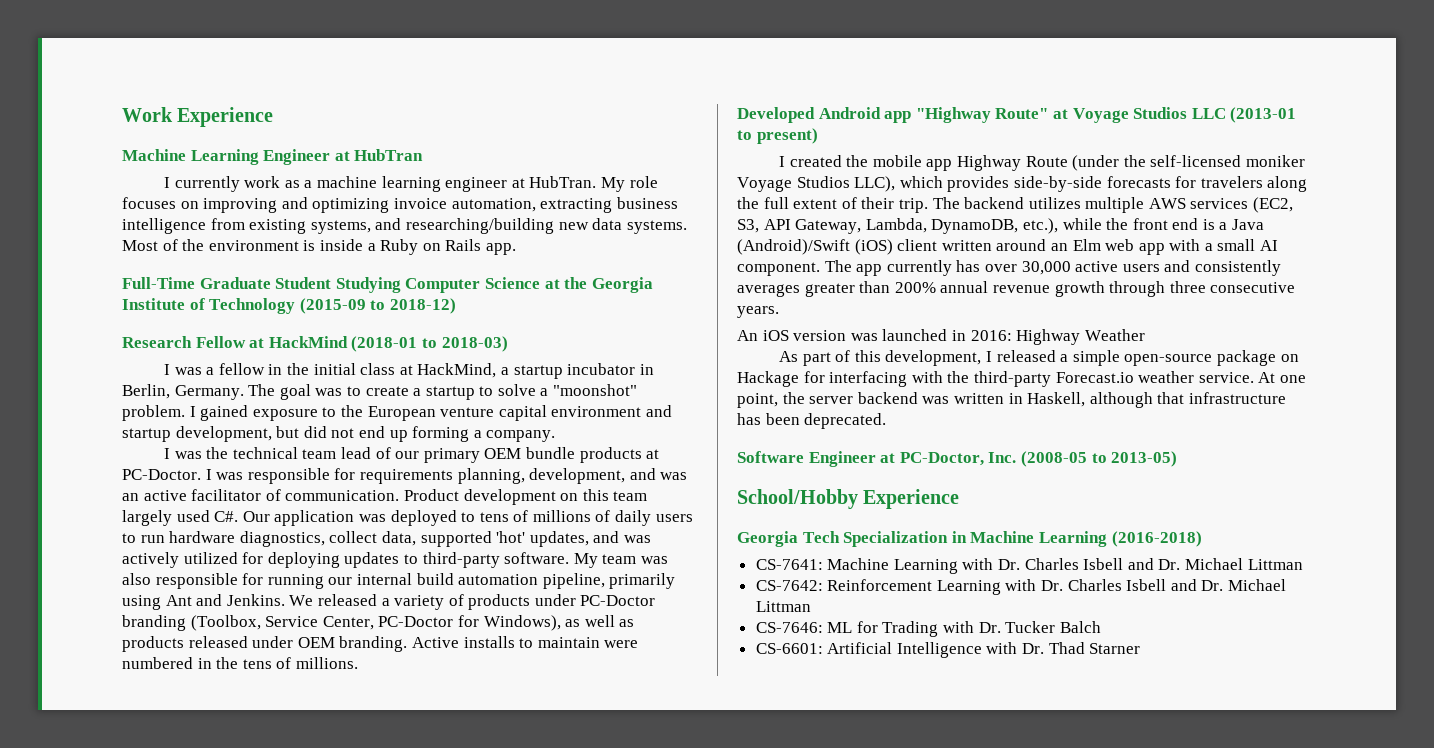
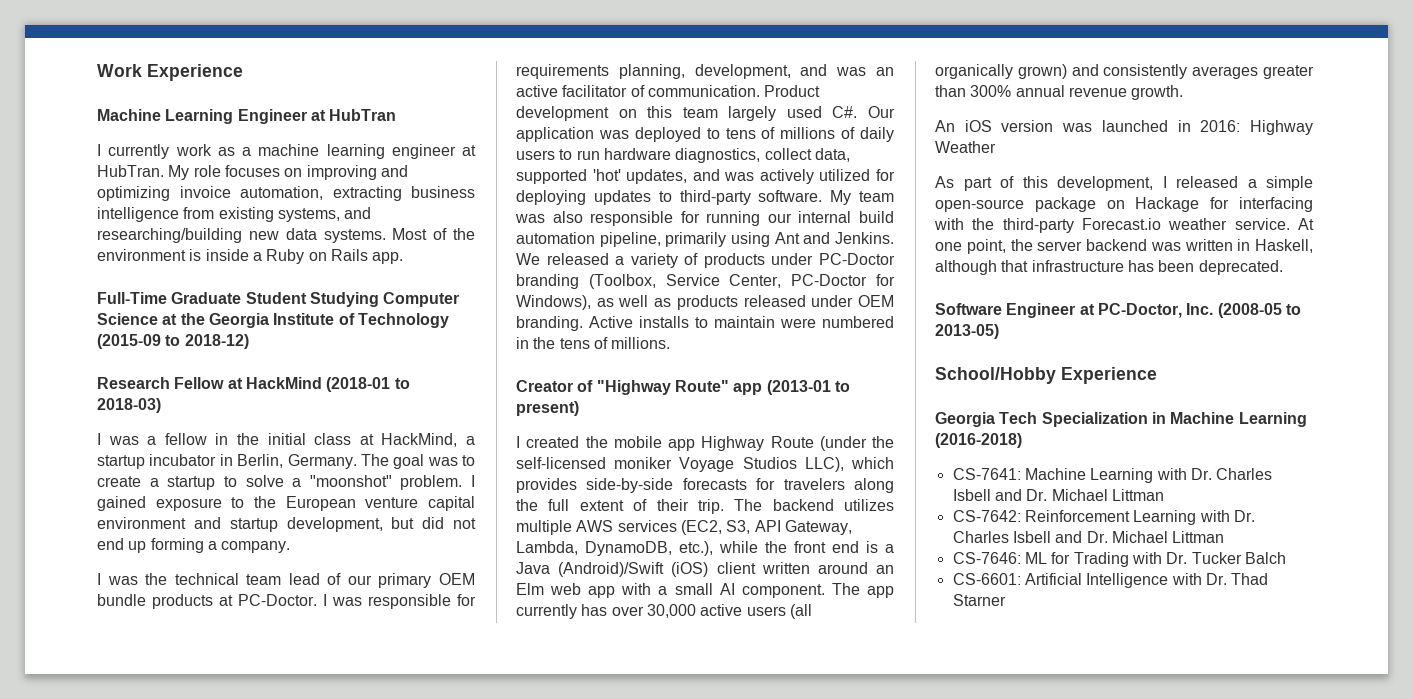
[737,107,1226,123] Developed Android app "Highway Route" at Voyage Studios LLC -> [516,380,763,395] Creator of "Highway Route" app
(1160, 268) none -> [789,604,812,619] [935,64,1067,79] (all organically grown)
[894,282,936,293] 200% -> [970,85,1012,97] 300%
[1054,281,1296,297] [737,306,779,318] growth through three consecutive years. -> [1131,85,1184,100] growth.

